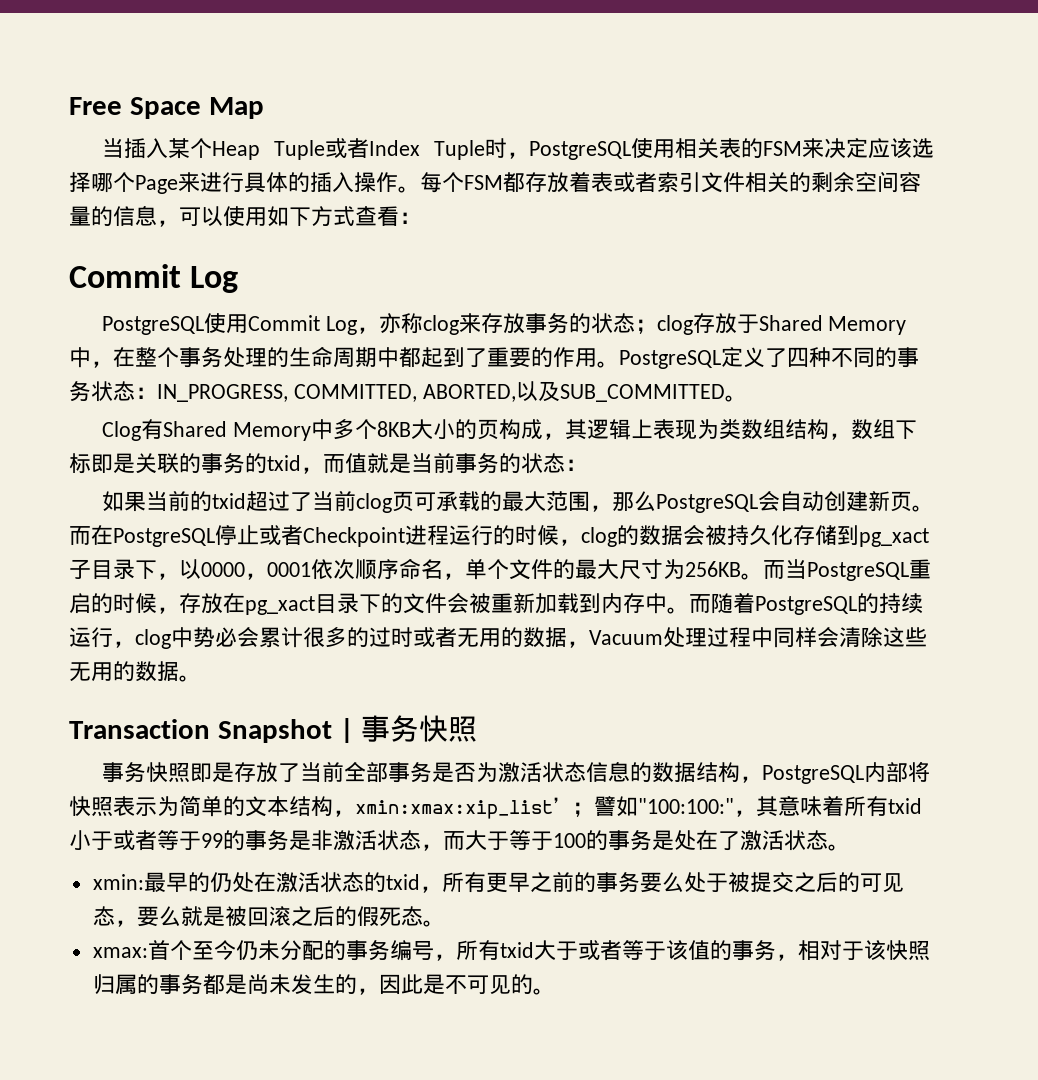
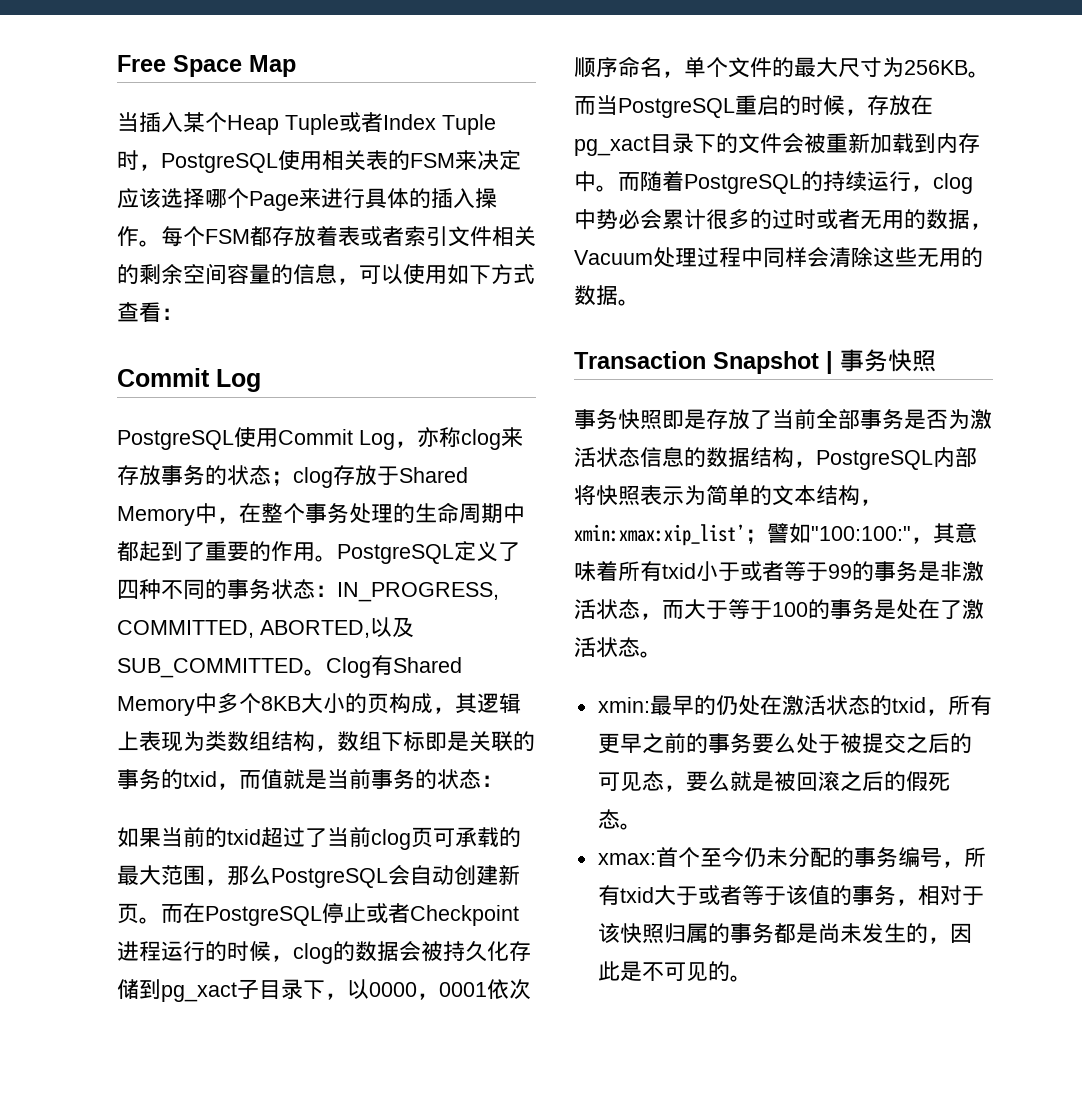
(747, 398) // -> (326, 672) none

